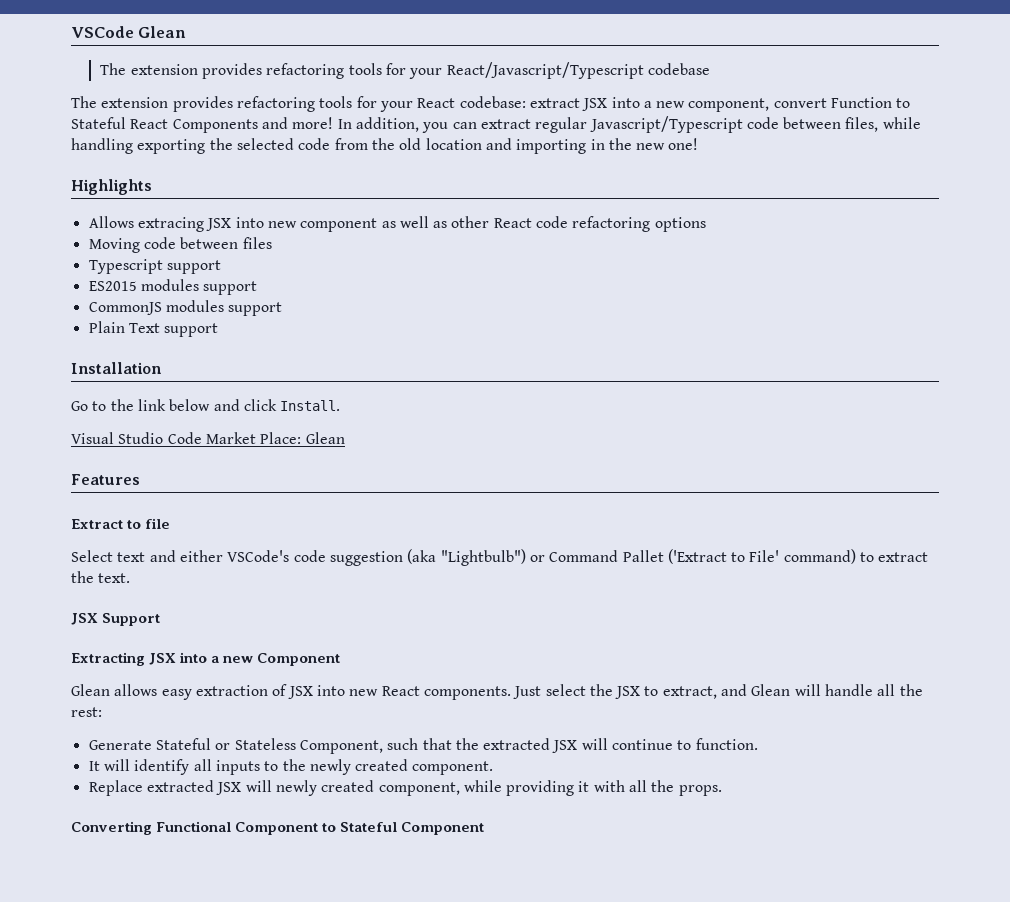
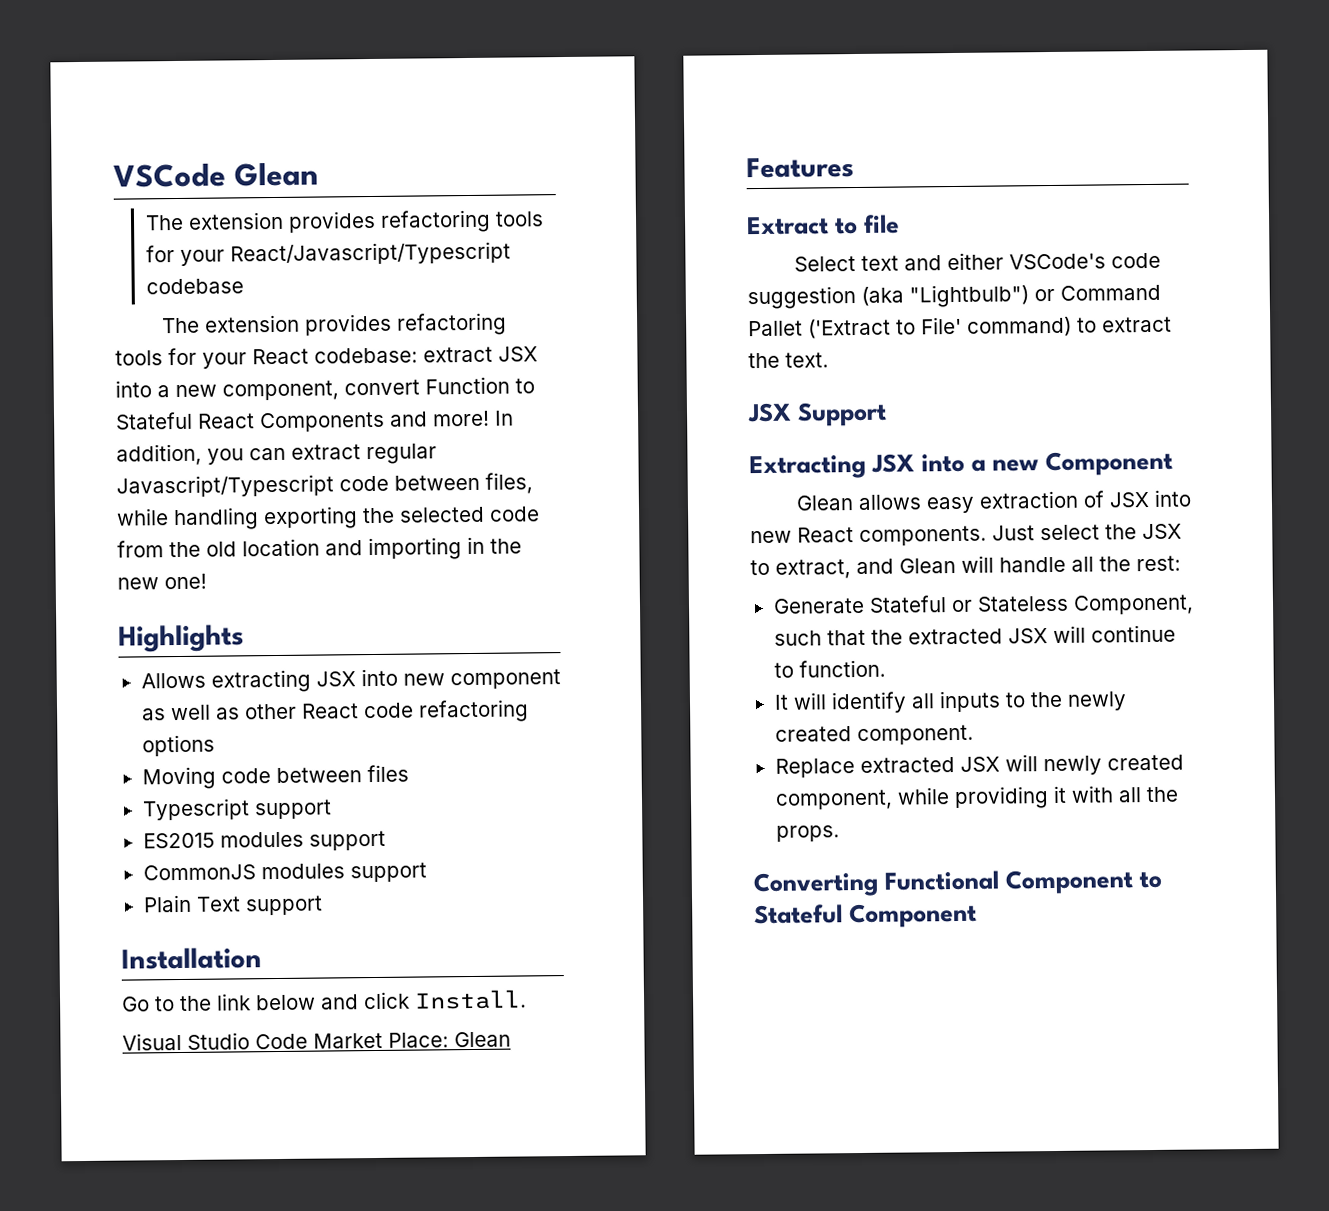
[137,217,204,232] extracing -> [210,669,311,693] extracting

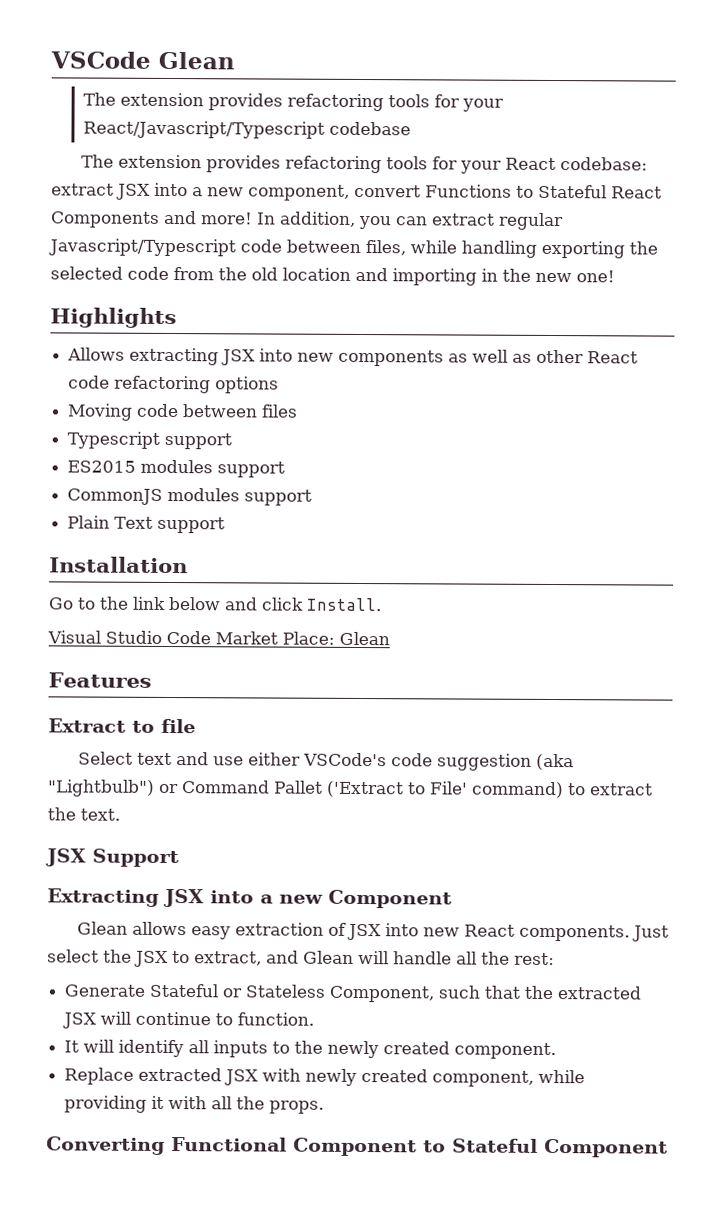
[425,376,510,395] Function -> [425,184,512,198] Functions
[449,669,561,690] component -> [338,349,445,367] components
(942, 263) none -> [212,756,244,766] use
[1004,754,1038,772] will -> [262,1068,302,1082] with

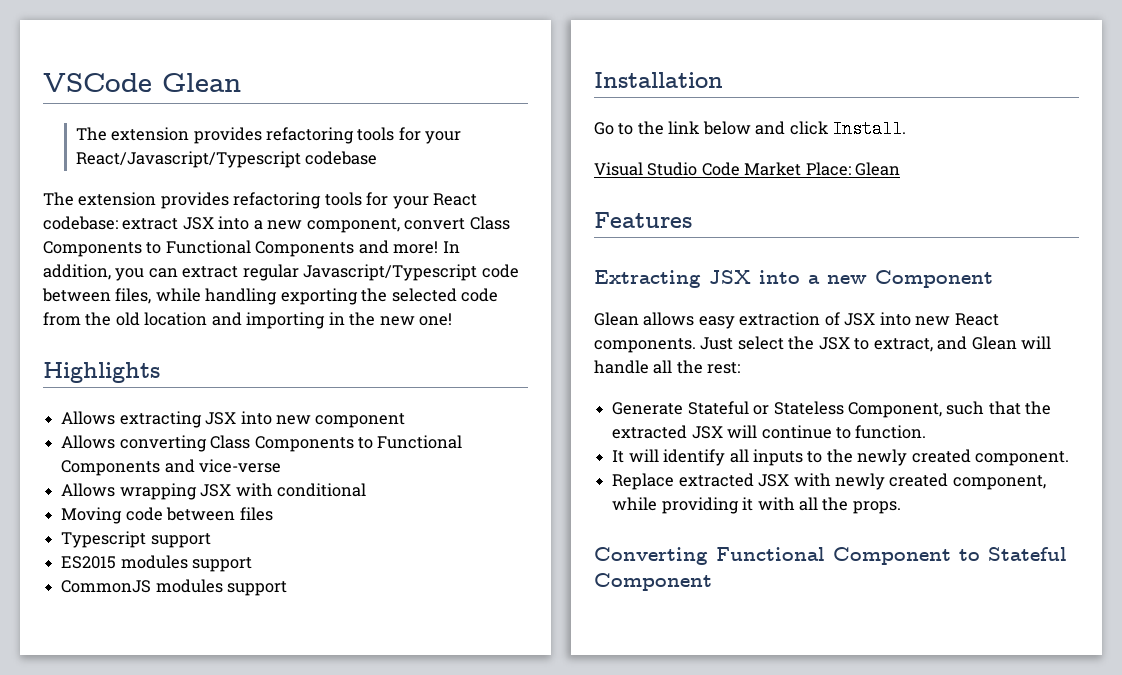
[425,184,662,199] Functions to Stateful React -> [469,216,510,230] [43,240,251,257] Class Components to Functional
[338,349,639,367] [68,375,280,394] components as well as other React code refactoring options -> [315,413,406,428] [61,435,463,452] [61,459,282,476] [61,483,366,500] component // Allows converting Class Components to Functional Components and vice-verse // Allows wrapping JSX with conditional
[67,515,226,534] // Plain Text support -> (288, 588) none
[48,718,196,734] [77,751,574,771] [47,779,653,799] [47,807,120,821] [45,848,179,868] // Extract to file // Select text and use either VSCode's code suggestion (aka "Lightbulb") or Command Pallet ('Extract to File' command) to extract the text. // JSX Support -> (692, 220) none

